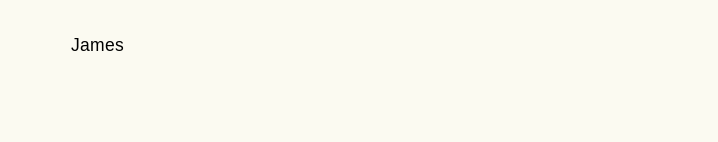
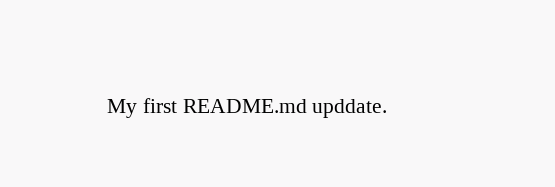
[71,38,124,51] James -> [107,98,388,118] My first README.md upddate.

